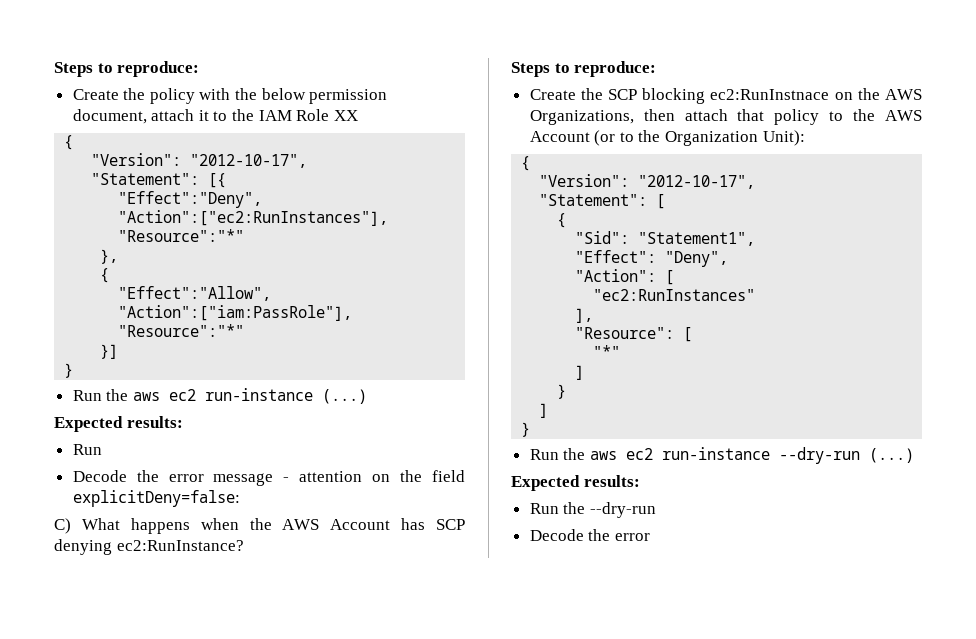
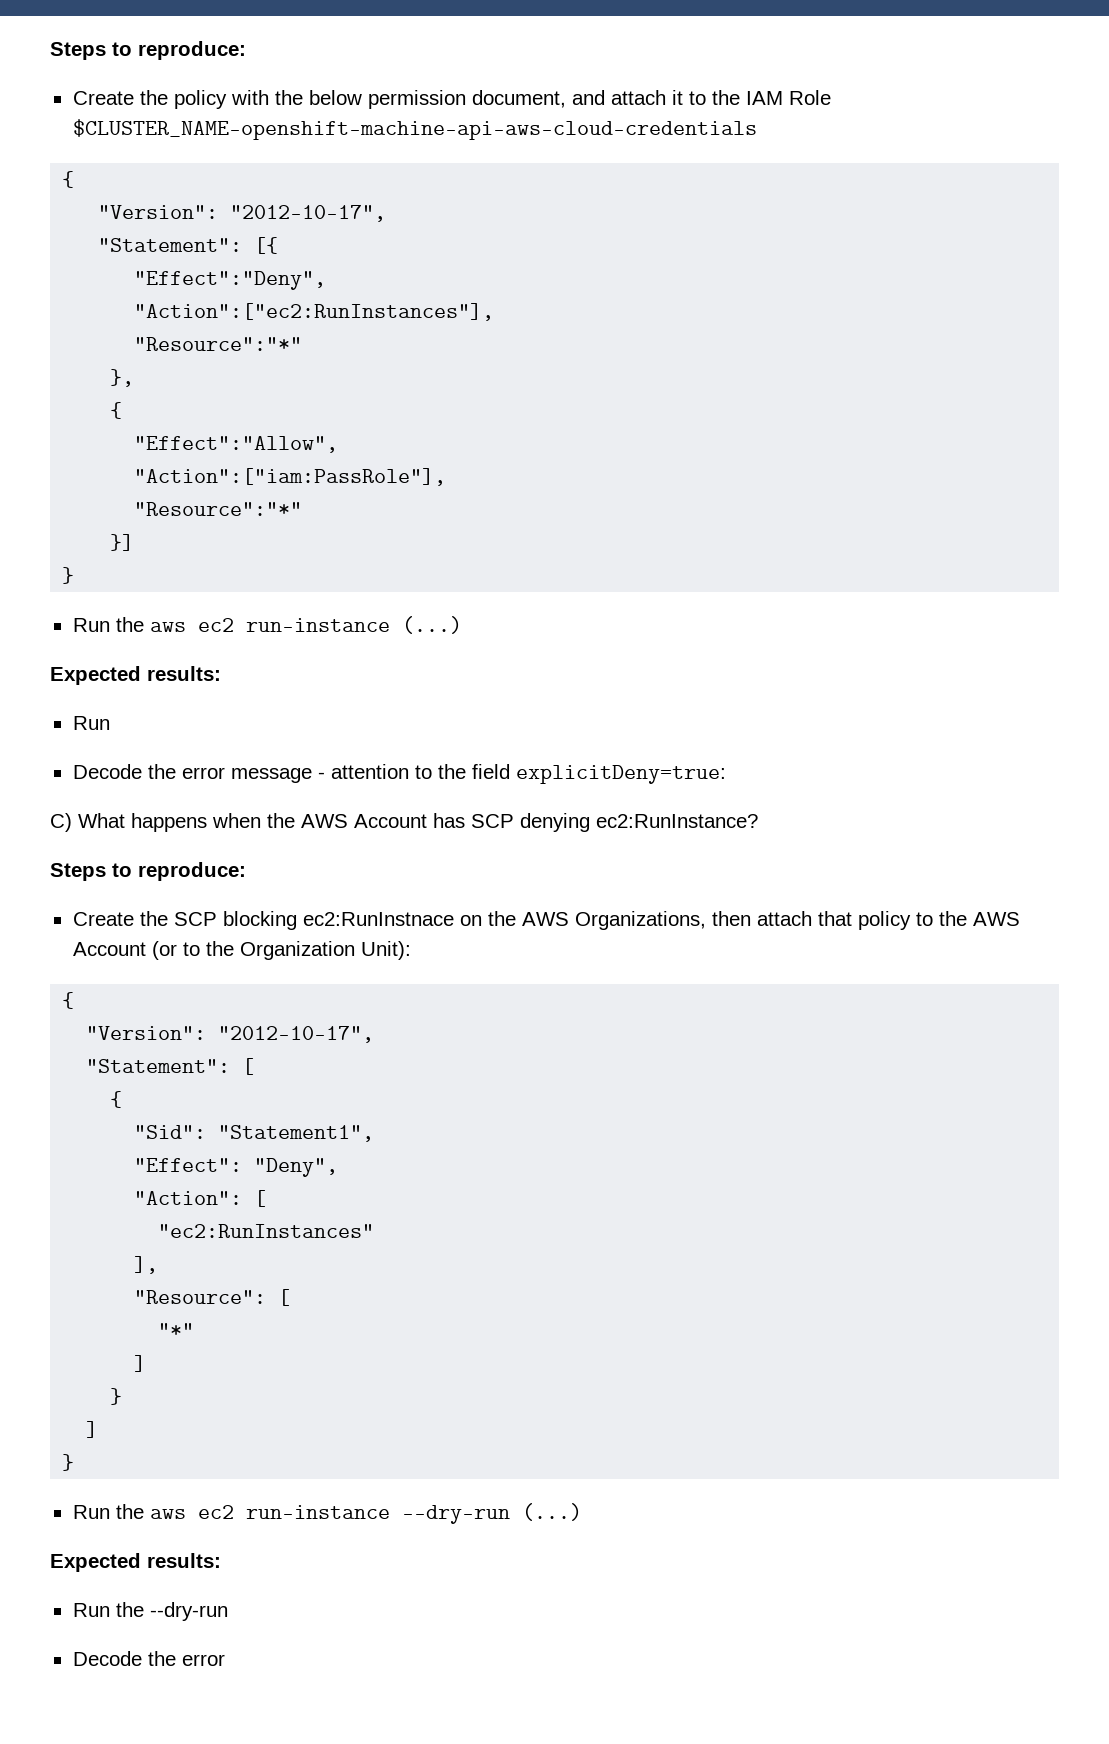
(147, 116) none -> [571,90,605,105] and
[333,110,358,121] XX -> [72,119,757,140] $CLUSTER_NAME-openshift-machine-api-aws-cloud-credentials
[372,474,391,482] on -> [414,765,432,779] to
[72,490,240,507] explicitDeny=false: -> [515,765,726,784] explicitDeny=true:

